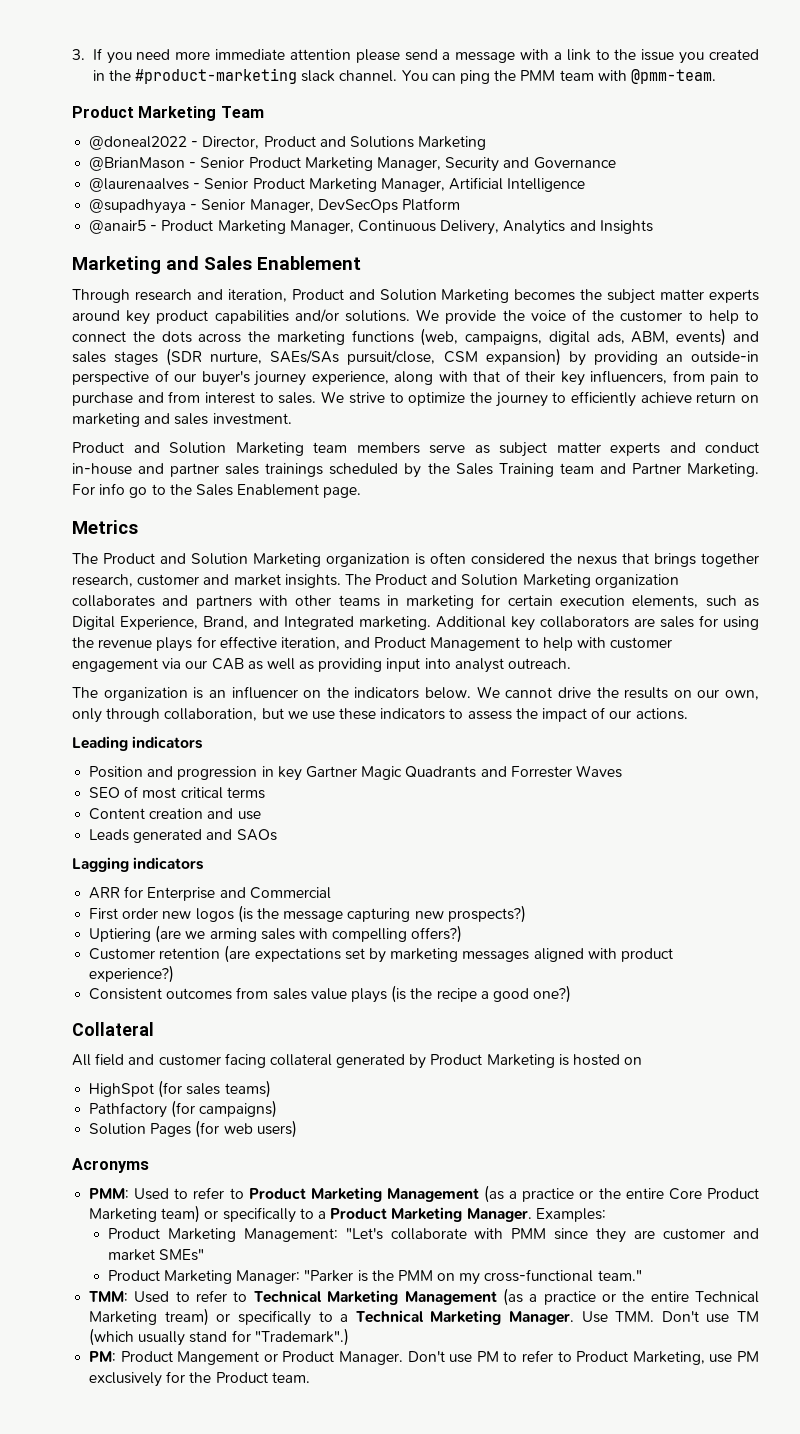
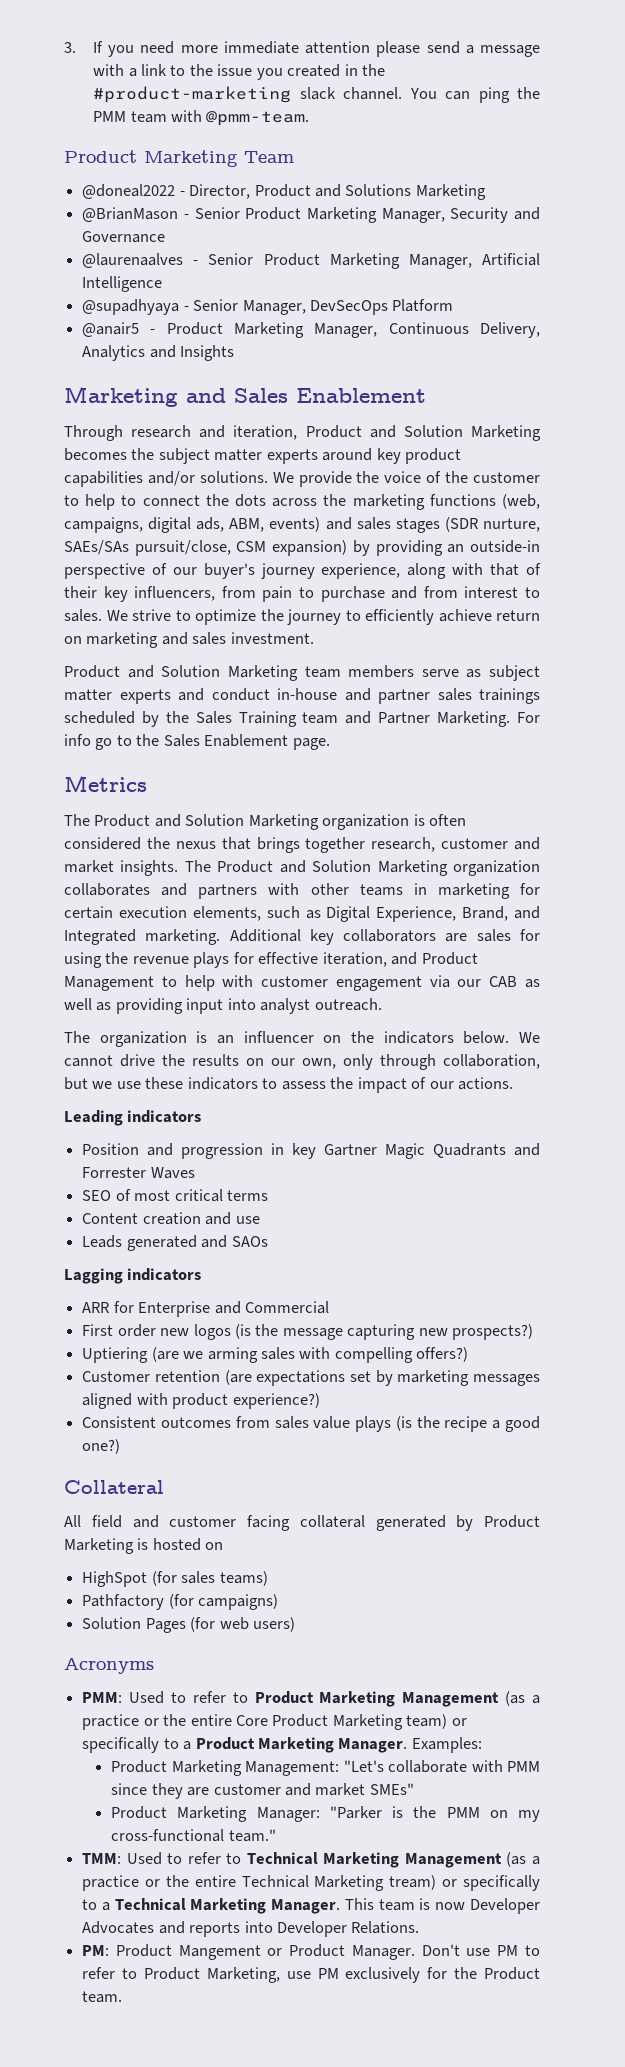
[581,1311,759,1323] [89,1328,349,1346] Use TMM. Don't use TM (which usually stand for "Trademark".) -> [344,1898,540,1914] [82,1921,420,1937] This team is now Developer Advocates and reports into Developer Relations.

